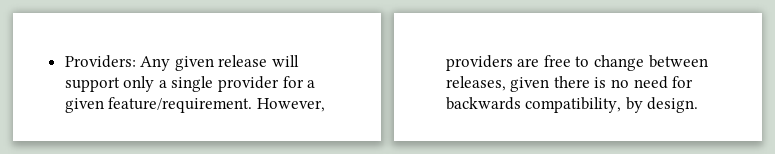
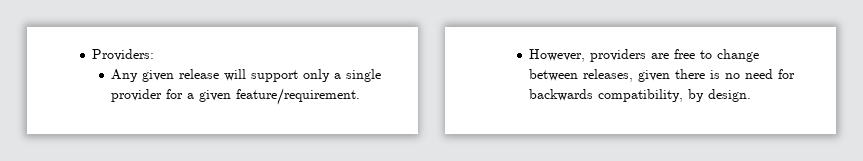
(136, 61) none -> (155, 55) //
(253, 105) none -> (361, 96) //

